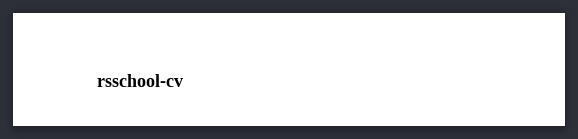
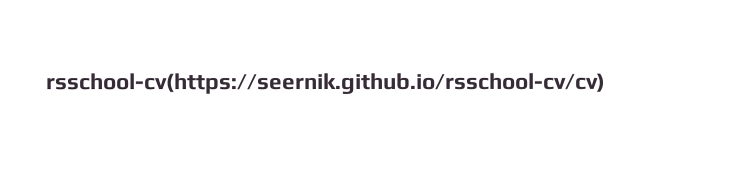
[97,74,183,87] rsschool-cv -> [45,72,606,95] rsschool-cv(https://seernik.github.io/rsschool-cv/cv)

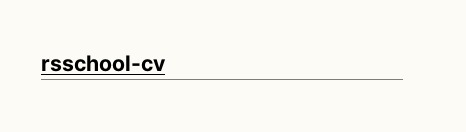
[45,72,606,95] rsschool-cv(https://seernik.github.io/rsschool-cv/cv) -> [41,55,166,72] rsschool-cv

